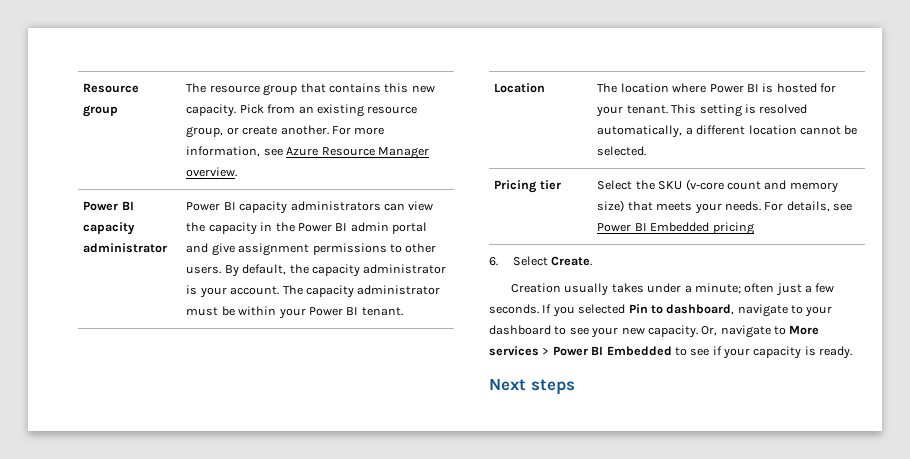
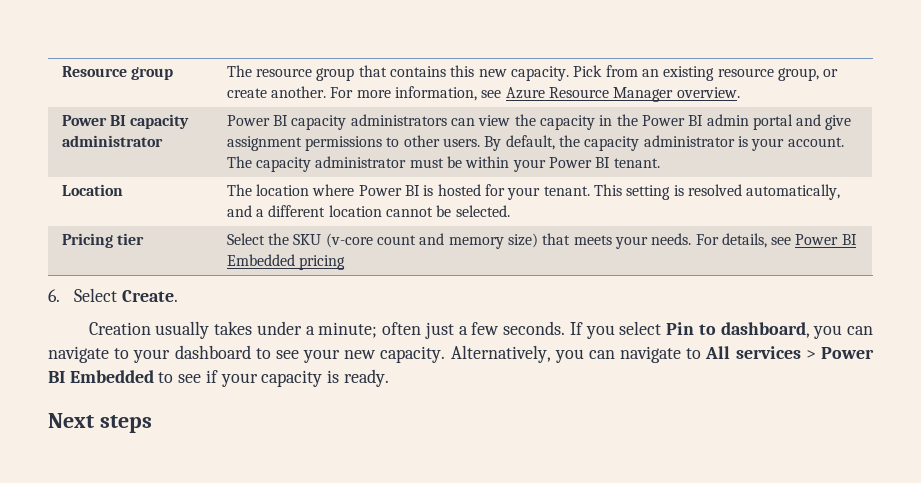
(683, 131) none -> [226,205,252,217] and
[578,304,626,314] selected -> [619,321,662,335] select
(735, 309) none -> [813,325,873,339] you can
[701,325,820,338] Or, navigate to More -> [450,345,731,363] Alternatively, you can navigate to All

